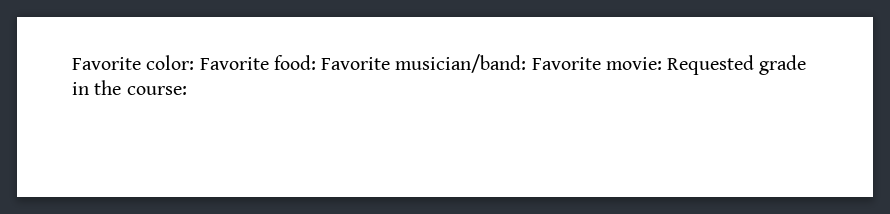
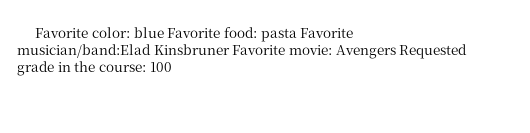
(195, 62) none -> [133,27,164,38] blue
[321,54,527,73] Favorite musician/band: -> [260,28,354,42] [17,44,230,58] pasta Favorite musician/band:Elad Kinsbruner
(662, 63) none -> [335,45,396,59] Avengers
(187, 90) none -> [149,62,172,72] 100

